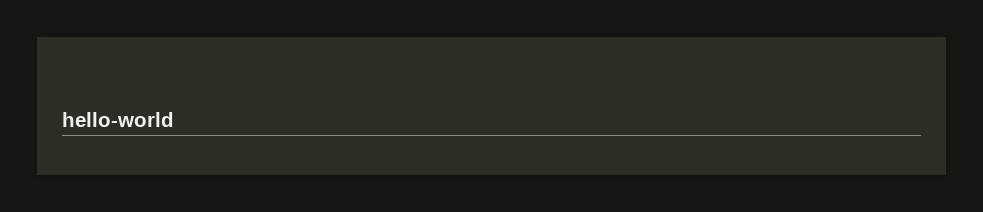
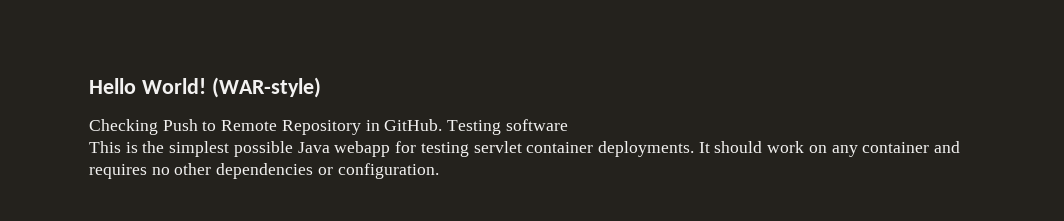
[62,112,174,127] hello-world -> [89,77,321,98] [89,119,568,135] [89,141,961,157] [89,163,439,179] Hello World! (WAR-style) // Checking Push to Remote Repository in GitHub. Testing software // This is the simplest possible Java webapp for testing servlet container deployments. It should work on any container and requires no other dependencies or configuration.

